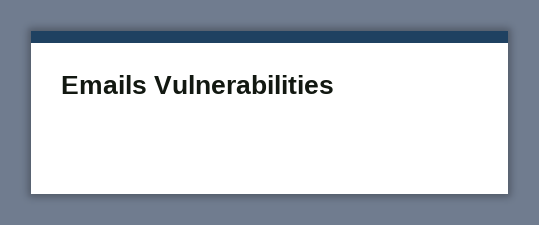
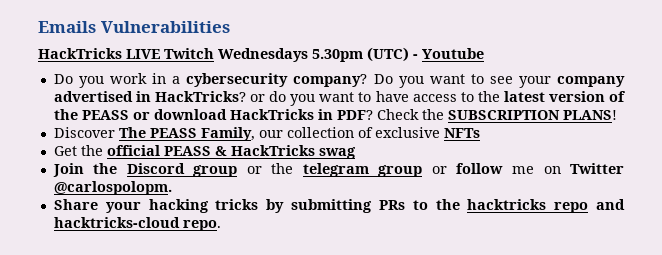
(335, 84) none -> [38,47,484,62] [53,73,625,88] [53,91,625,106] [53,109,617,120] [53,127,480,141] [53,145,356,159] [52,163,624,177] [53,181,172,195] [53,199,625,213] [53,217,221,231] // HackTricks LIVE Twitch Wednesdays 5.30pm (UTC) - Youtube // Do you work in a cybersecurity company? Do you want to see your company advertised in HackTricks? or do you want to have access to the latest version of the PEASS or download HackTricks in PDF? Check the SUBSCRIPTION PLANS! // Discover The PEASS Family, our collection of exclusive NFTs // Get the official PEASS & HackTricks swag // Join the Discord group or the telegram group or follow me on Twitter @carlospolopm. // Share your hacking tricks by submitting PRs to the hacktricks repo and hacktricks-cloud repo.

